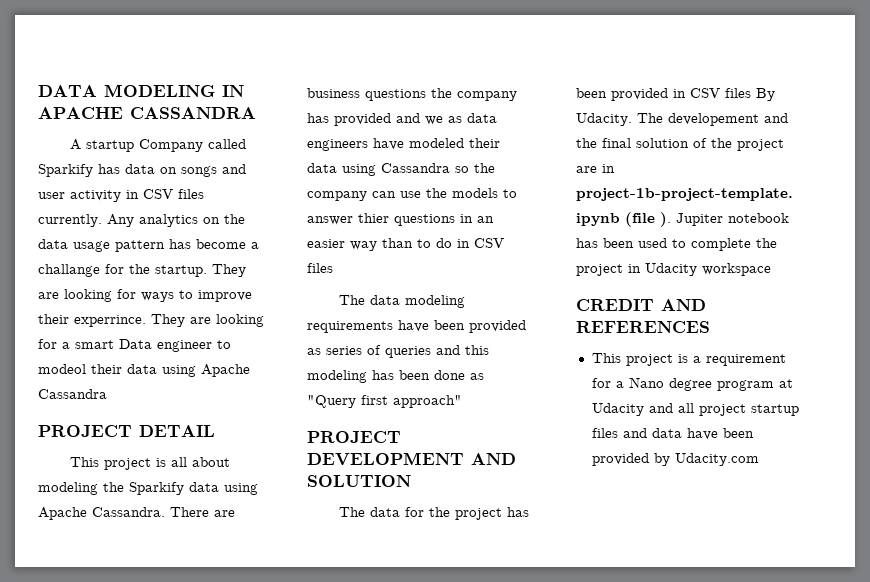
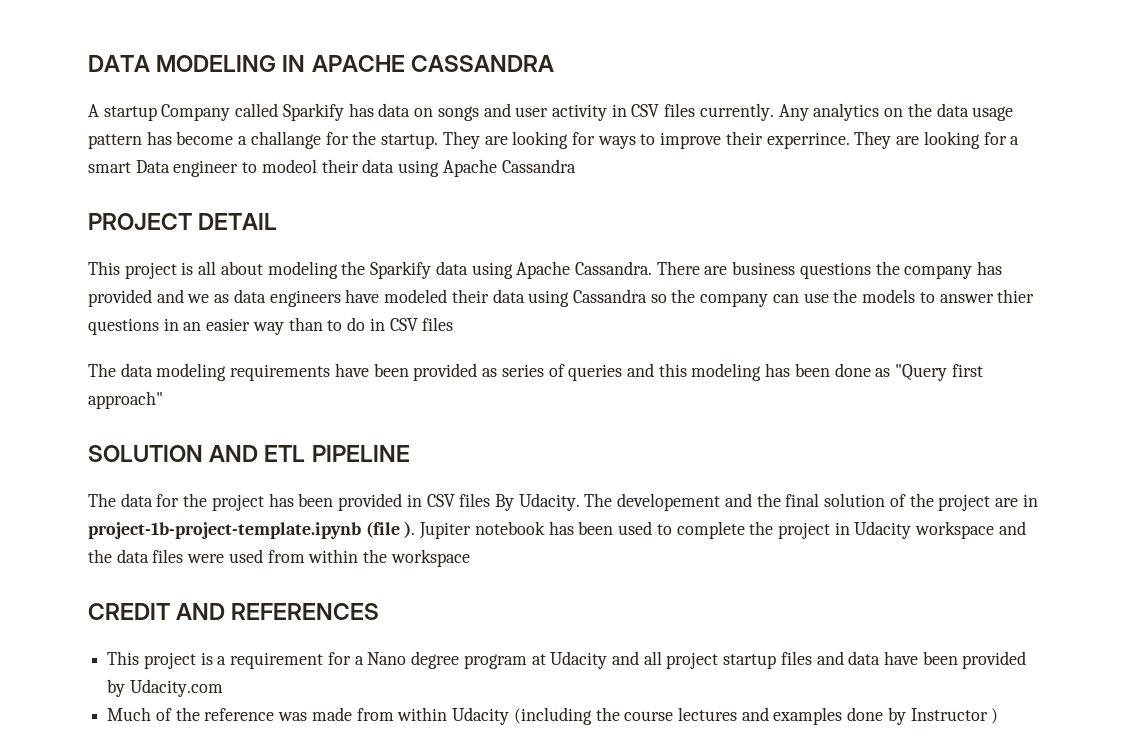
[307,431,401,443] [307,452,516,465] [307,475,411,487] PROJECT DEVELOPMENT AND SOLUTION -> [88,445,410,462] SOLUTION AND ETL PIPELINE
(771, 269) none -> [998,521,1026,535] [88,549,470,567] and the data files were used from within the workspace
(759, 459) none -> [107,707,999,725] // Much of the reference was made from within Udacity (including the course lectures and examples done by Instructor )

